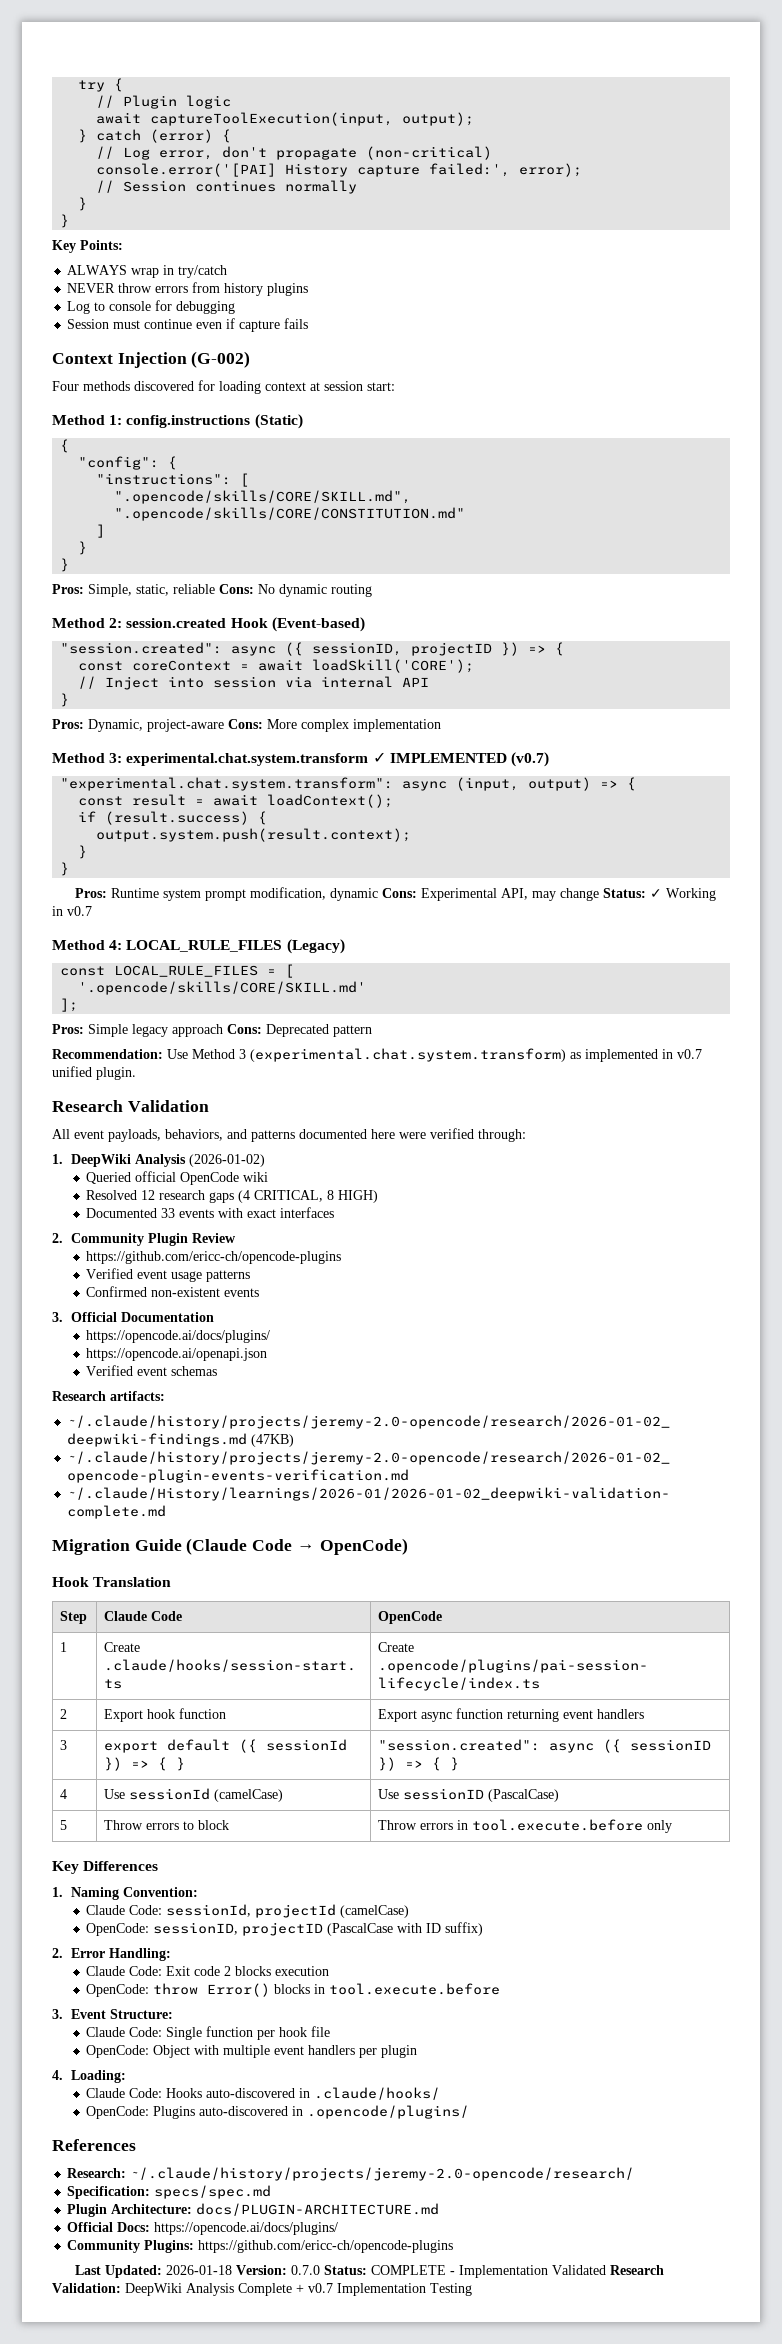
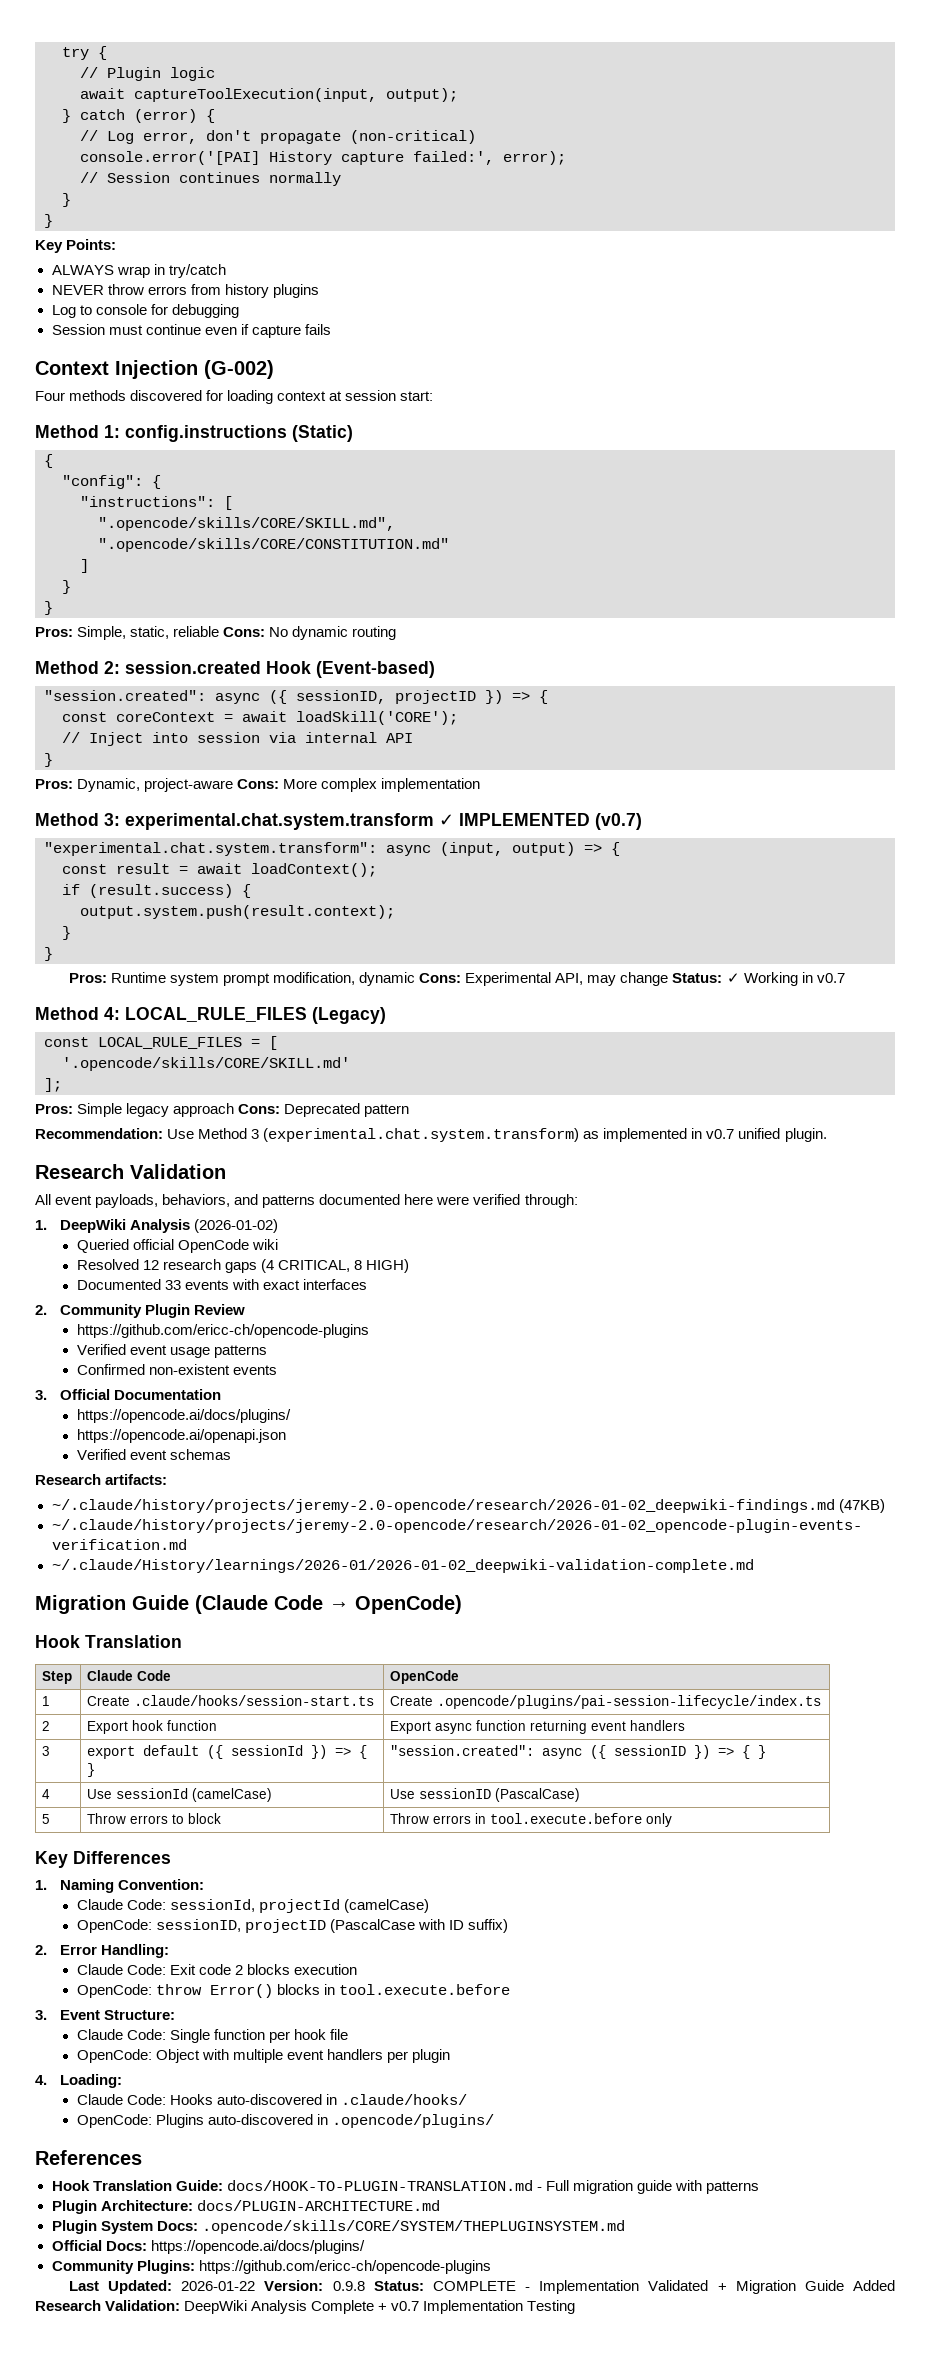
[67,2167,635,2181] [67,2185,272,2199] Research: ~/.claude/history/projects/jeremy-2.0-opencode/research/ // Specification: specs/spec.md -> [51,2180,759,2194] Hook Translation Guide: docs/HOOK-TO-PLUGIN-TRANSLATION.md - Full migration guide with patterns
(440, 2209) none -> [51,2220,625,2234] // Plugin System Docs: .opencode/skills/CORE/SYSTEM/THEPLUGINSYSTEM.md
[165,2265,320,2275] 2026-01-18 Version: 0.7.0 -> [181,2280,365,2291] 2026-01-22 Version: 0.9.8
(606, 2270) none -> [717,2280,896,2294] + Migration Guide Added

